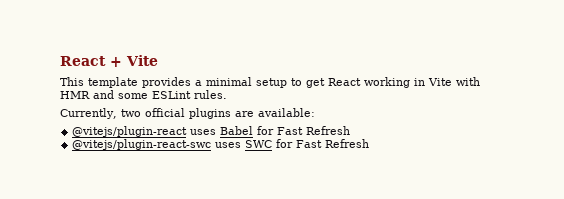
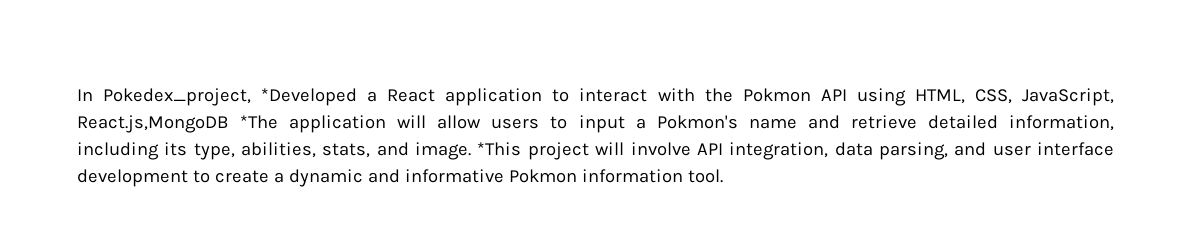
[60,55,158,67] [60,77,480,88] [60,90,227,99] [60,108,315,119] [72,126,351,137] [72,139,370,150] React + Vite // This template provides a minimal setup to get React working in Vite with HMR and some ESLint rules. // Currently, two official plugins are available: // @vitejs/plugin-react uses Babel for Fast Refresh // @vitejs/plugin-react-swc uses SWC for Fast Refresh -> [77,88,1114,106] [77,115,1114,133] [77,142,1115,160] [77,169,723,187] In Pokedex_project, *Developed a React application to interact with the Pokmon API using HTML, CSS, JavaScript, React.js,MongoDB *The application will allow users to input a Pokmon's name and retrieve detailed information, including its type, abilities, stats, and image. *This project will involve API integration, data parsing, and user interface development to create a dynamic and informative Pokmon information tool.

